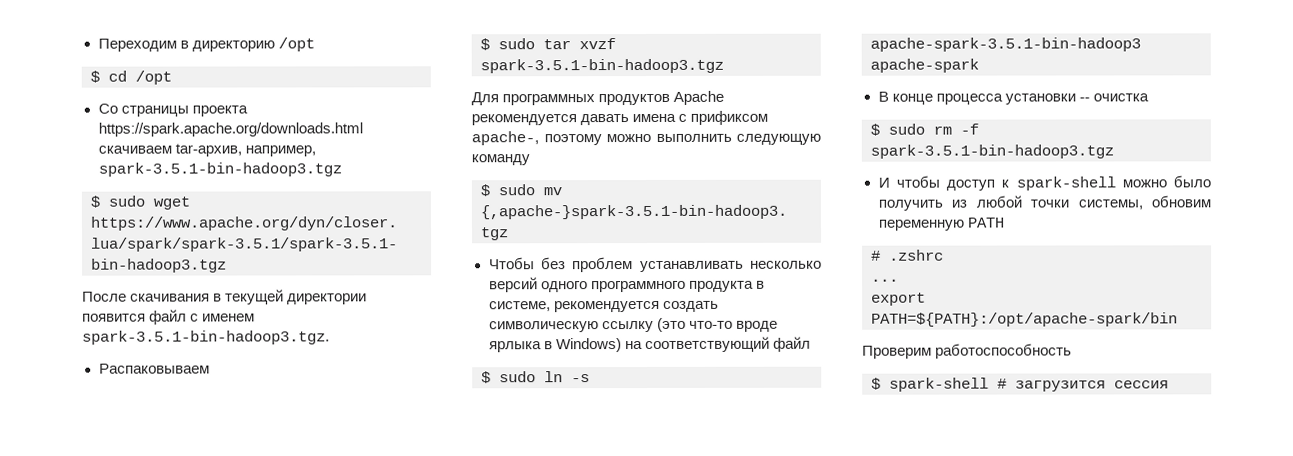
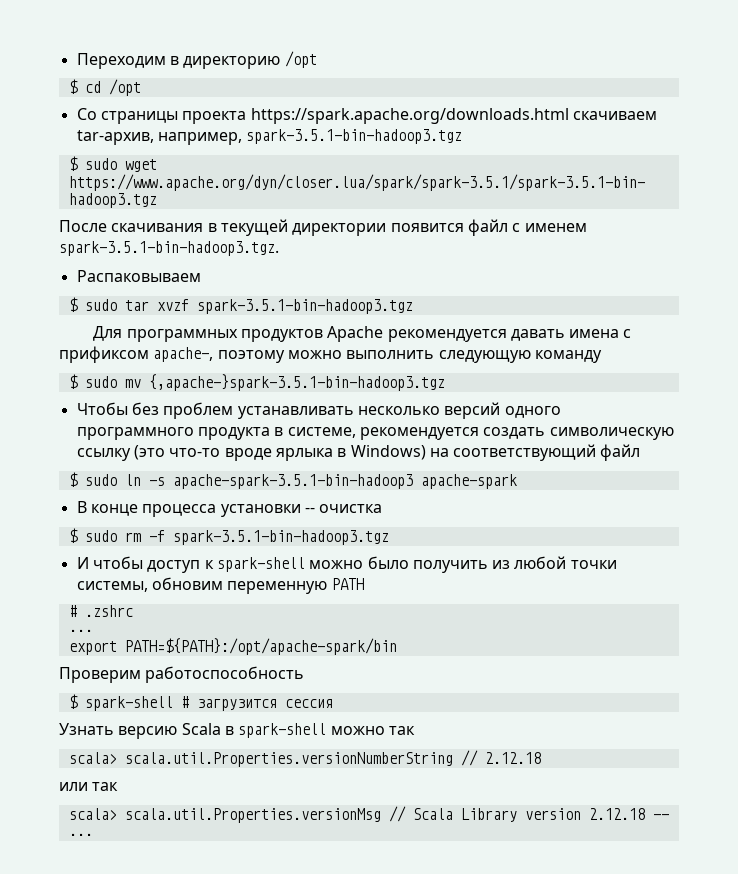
(1169, 384) none -> [59,723,415,739] [68,750,541,767] [59,782,119,791] [68,806,669,823] [68,833,93,836] // Узнать версию Scala в spark-shell можно так // scala> scala.util.Properties.versionNumberString // 2.12.18 // или так // scala> scala.util.Properties.versionMsg // Scala Library version 2.12.18 -- ...

